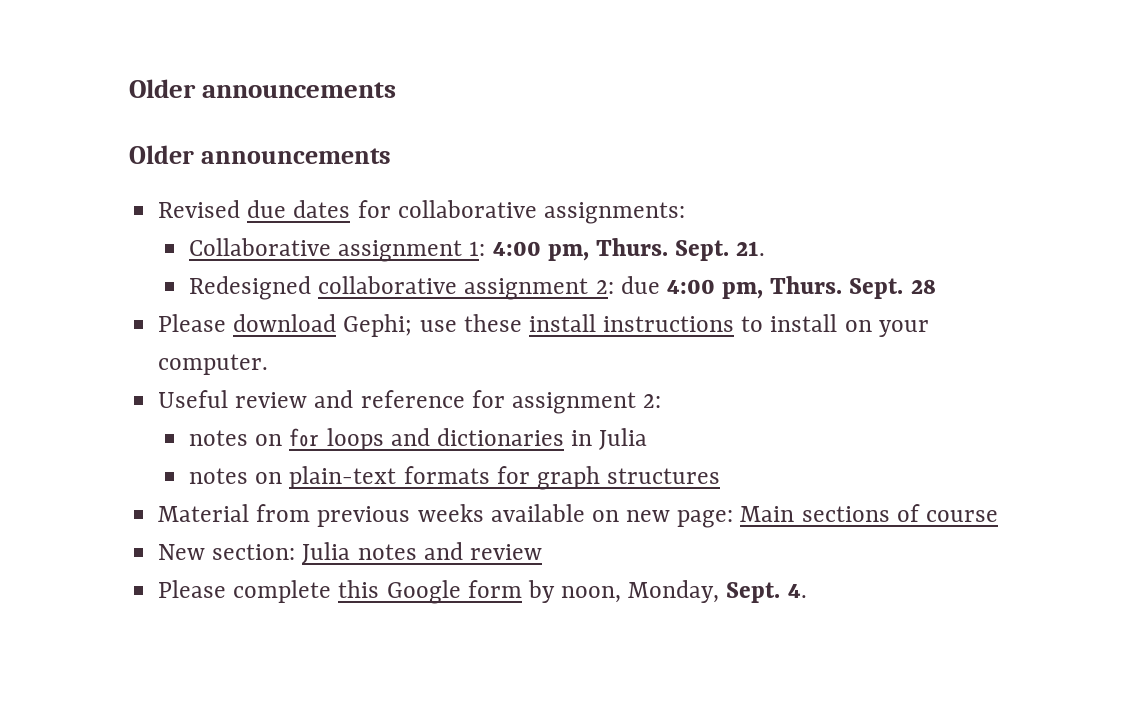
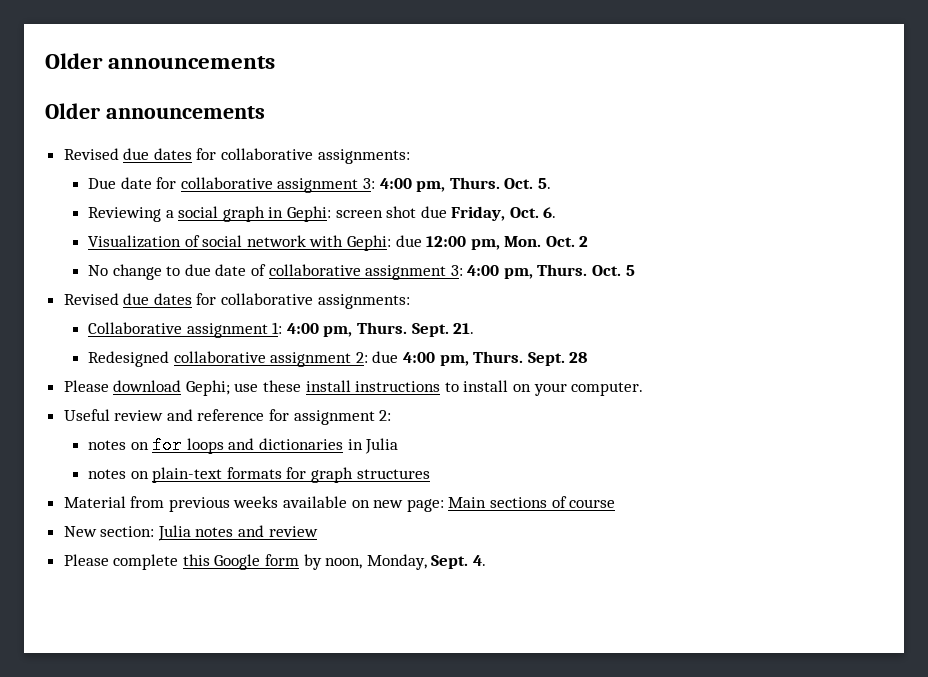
(685, 213) none -> [87,177,551,193] [87,206,557,222] [87,235,589,251] [87,264,635,280] [63,293,410,309] // Due date for collaborative assignment 3: 4:00 pm, Thurs. Oct. 5. // Reviewing a social graph in Gephi: screen shot due Friday, Oct. 6. // Visualization of social network with Gephi: due 12:00 pm, Mon. Oct. 2 // No change to due date of collaborative assignment 3: 4:00 pm, Thurs. Oct. 5 // Revised due dates for collaborative assignments:

